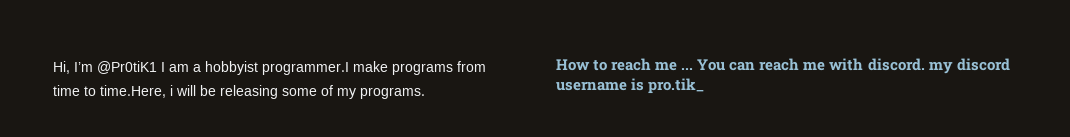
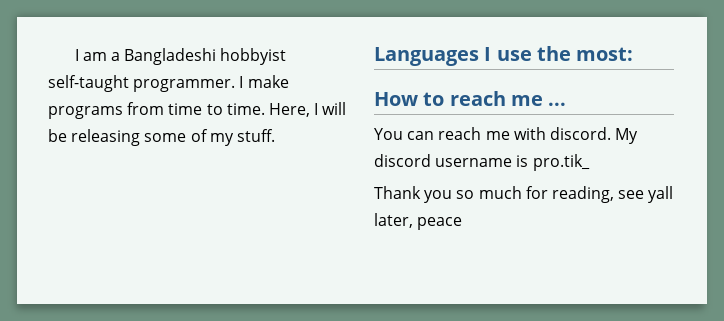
[53,61,349,75] Hi, I’m @Pr0tiK1 I am a hobbyist programmer.I -> [74,48,287,65] [48,75,244,92] I am a Bangladeshi hobbyist self-taught programmer. I
[100,85,173,98] time.Here, i -> [226,103,319,117] time. Here, I
[360,87,425,99] programs. -> [236,129,275,142] [374,46,634,66] stuff. // Languages I use the most:
(694, 69) none -> (567, 104) //
[928,61,953,74] my -> [615,128,639,144] My
(705, 86) none -> [374,186,674,203] [374,213,463,230] // Thank you so much for reading, see yall later, peace

